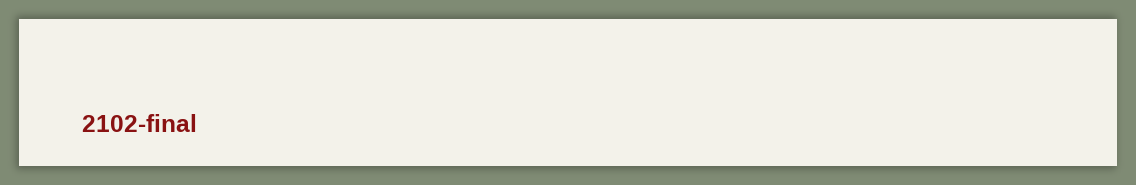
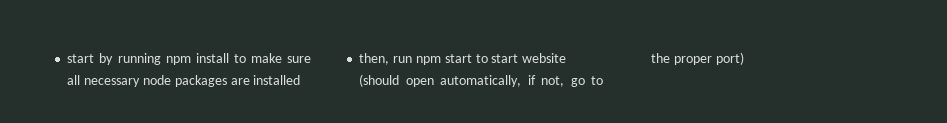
[82,114,197,132] 2102-final -> [67,53,311,65] [67,75,301,87] [359,53,567,65] [359,74,603,87] [651,52,744,65] start by running npm install to make sure all necessary node packages are installed // then, run npm start to start website (should open automatically, if not, go to the proper port)

